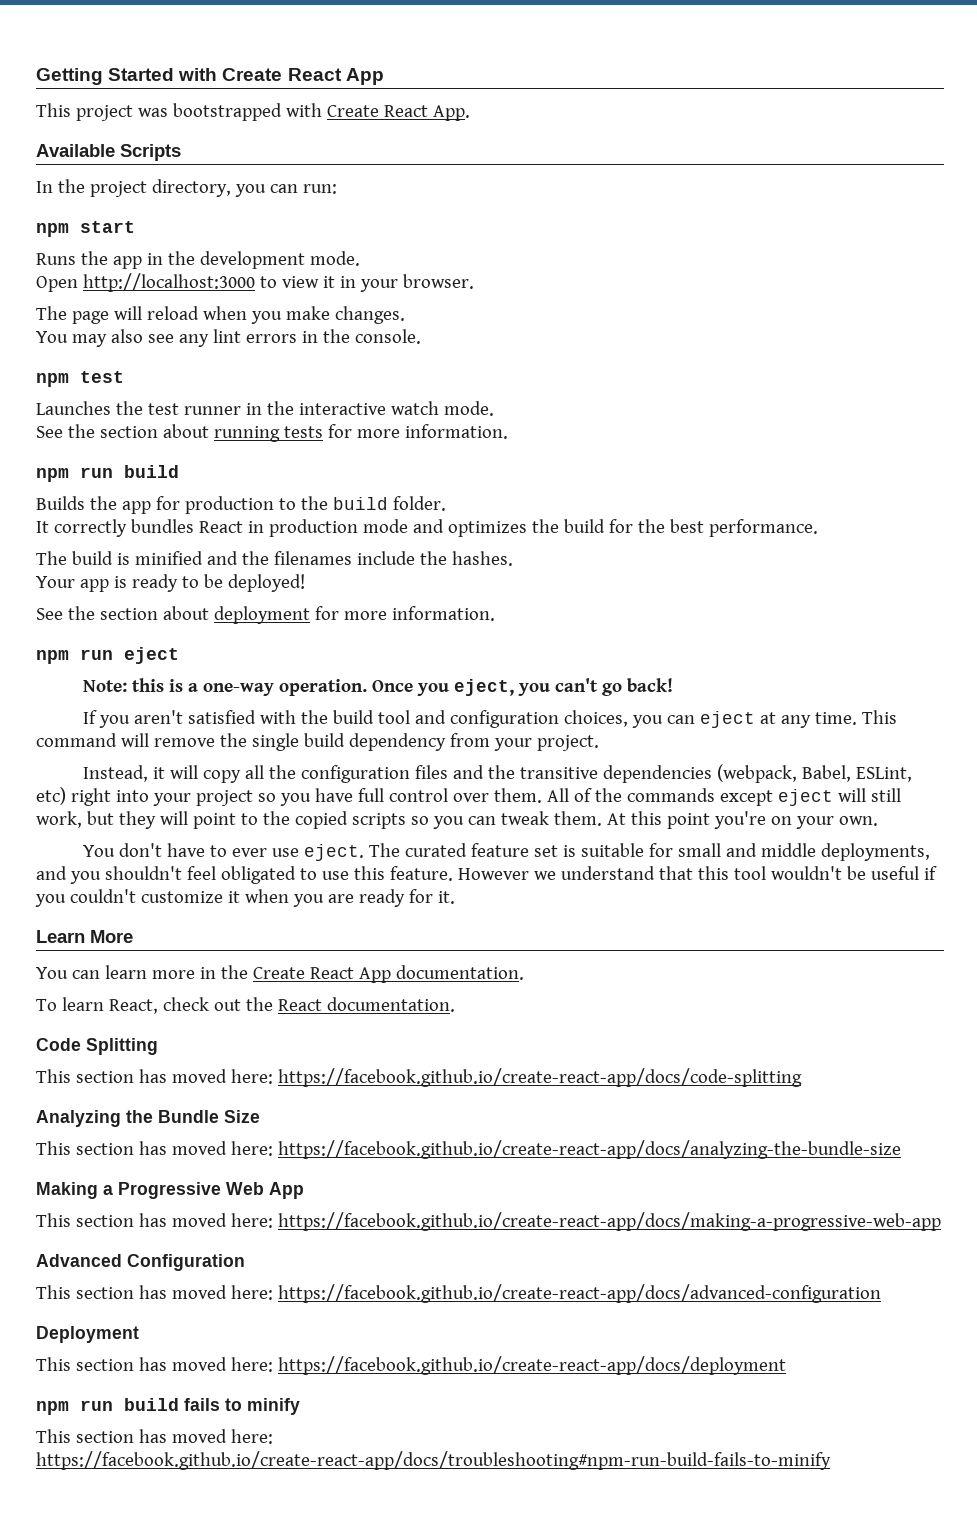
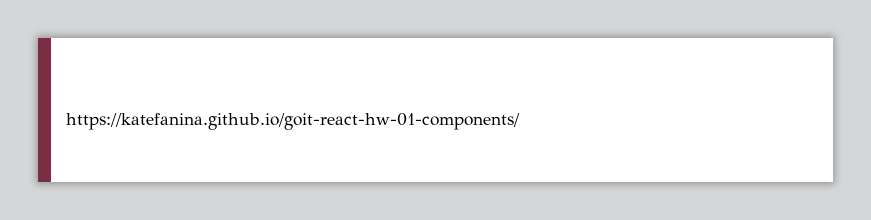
[36,68,384,85] [36,103,470,121] [36,144,181,161] [36,179,337,197] [36,221,135,237] [36,251,360,269] [36,273,474,292] [36,306,405,324] [36,329,421,347] [36,371,124,387] [36,401,494,416] [36,424,508,442] [36,465,179,482] [36,496,446,514] [36,519,818,537] [36,551,513,566] [36,574,305,592] [36,606,495,624] [36,647,179,664] [82,678,673,696] [82,710,897,728] [36,733,599,751] [82,764,912,783] [36,787,901,806] [36,811,878,829] [82,843,930,861] [36,866,937,884] [35,889,455,907] [36,930,133,943] [36,965,524,983] [36,997,455,1014] [36,1038,158,1055] [36,1068,802,1087] [36,1110,260,1127] [36,1140,901,1159] [36,1182,304,1199] [36,1212,941,1231] [36,1254,245,1271] [36,1284,881,1303] [36,1326,139,1343] [36,1356,786,1375] [36,1398,300,1415] [36,1429,273,1444] [36,1451,831,1470] Getting Started with Create React App // This project was bootstrapped with Create React App. // Available Scripts // In the project directory, you can run: // npm start // Runs the app in the development mode. // Open http://localhost:3000 to view it in your browser. // The page will reload when you make changes. // You may also see any lint errors in the console. // npm test // Launches the test runner in the interactive watch mode. // See the section about running tests for more information. // npm run build // Builds the app for production to the build folder. // It correctly bundles React in production mode and optimizes the build for the best performance. // The build is minified and the filenames include the hashes. // Your app is ready to be deployed! // See the section about deployment for more information. // npm run eject // Note: this is a one-way operation. Once you eject, you can't go back! // If you aren't satisfied with the build tool and configuration choices, you can eject at any time. This command will remove the single build dependency from your project. // Instead, it will copy all the configuration files and the transitive dependencies (webpack, Babel, ESLint, etc) right into your project so you have full control over them. All of the commands except eject will still work, but they will point to the copied scripts so you can tweak them. At this point you're on your own. // You don't have to ever use eject. The curated feature set is suitable for small and middle deployments, and you shouldn't feel obligated to use this feature. However we understand that this tool wouldn't be useful if you couldn't customize it when you are ready for it. // Learn More // You can learn more in the Create React App documentation. // To learn React, check out the React documentation. // Code Splitting // This section has moved here: https://facebook.github.io/create-react-app/docs/code-splitting // Analyzing the Bundle Size // This section has moved here: https://facebook.github.io/create-react-app/docs/analyzing-the-bundle-size // Making a Progressive Web App // This section has moved here: https://facebook.github.io/create-react-app/docs/making-a-progressive-web-app // Advanced Configuration // This section has moved here: https://facebook.github.io/create-react-app/docs/advanced-configuration // Deployment // This section has moved here: https://facebook.github.io/create-react-app/docs/deployment // npm run build fails to minify // This section has moved here: https://facebook.github.io/create-react-app/docs/troubleshooting#npm-run-build-fails-to-minify -> [66,113,520,130] https://katefanina.github.io/goit-react-hw-01-components/

